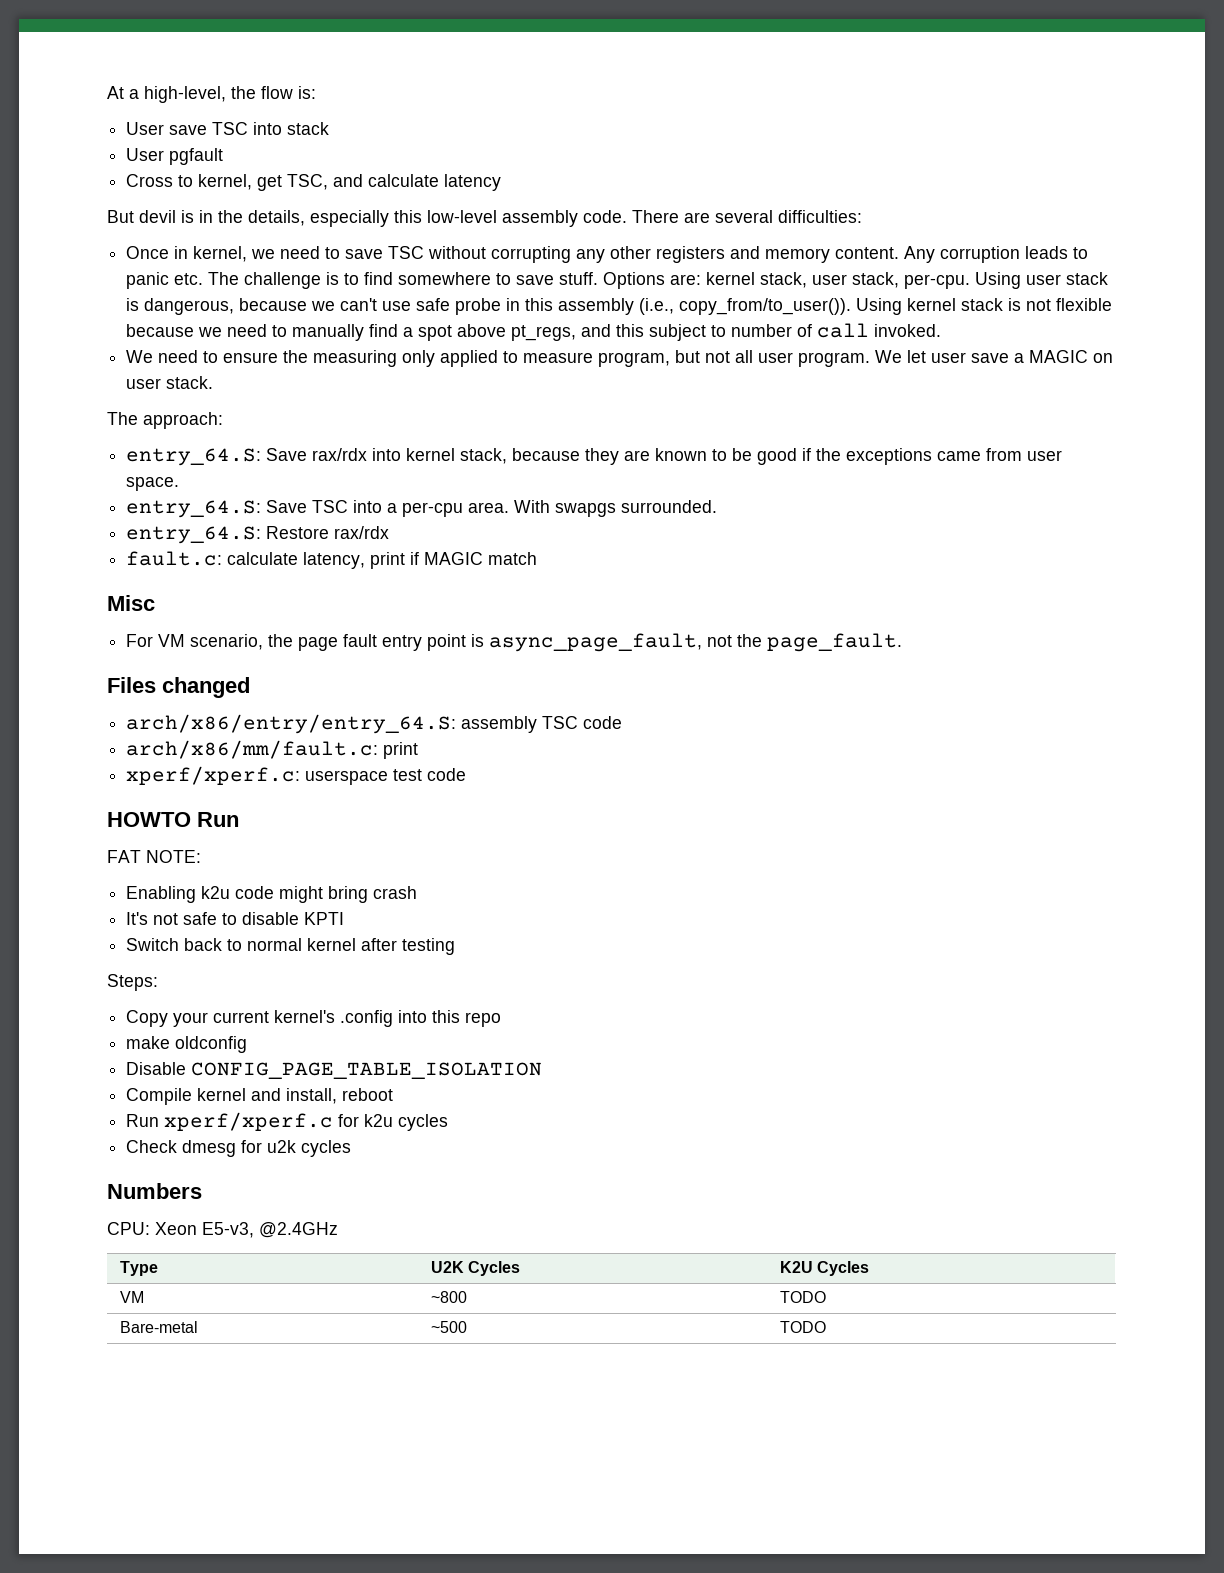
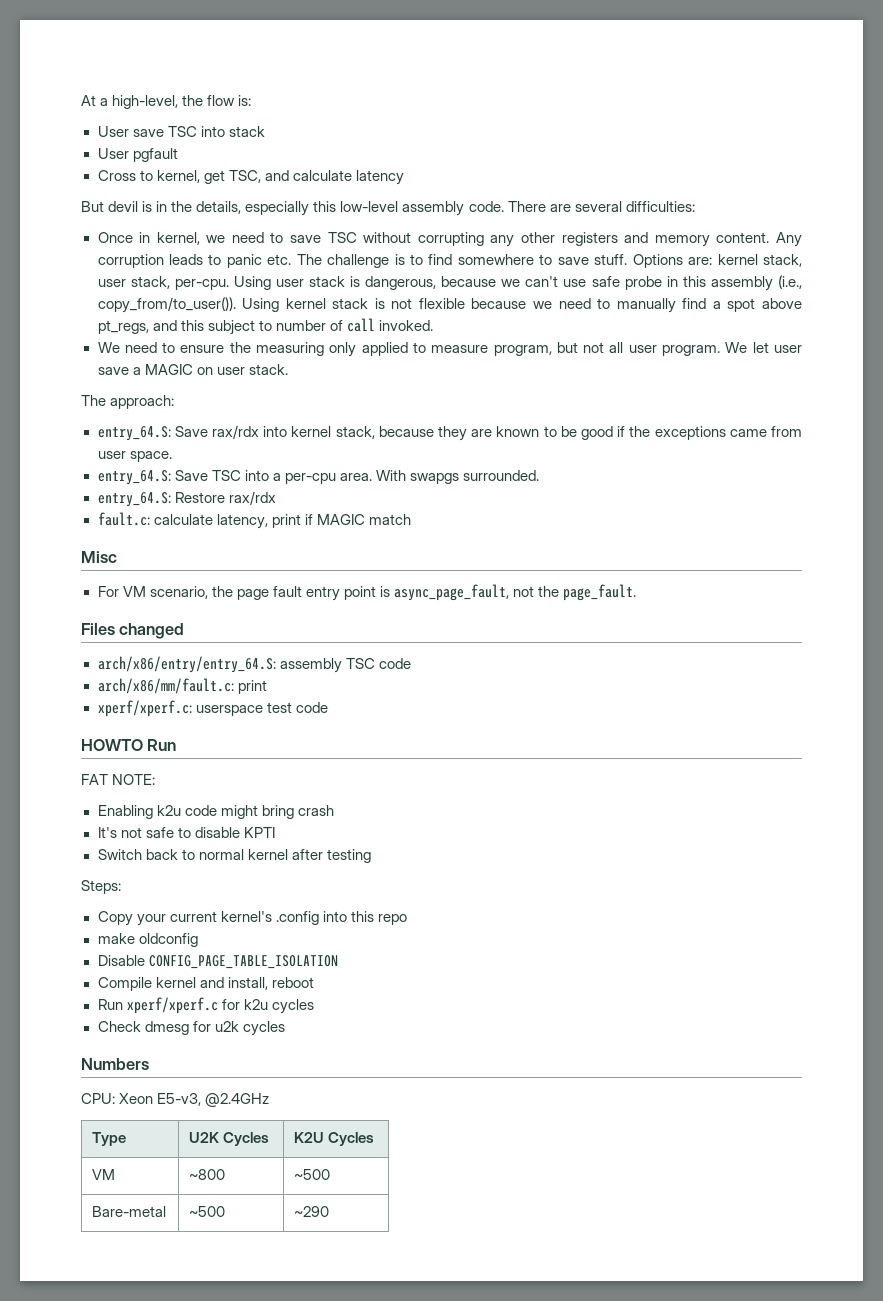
[779,1291,826,1303] TODO -> [294,1169,331,1180] ~500
[779,1321,826,1333] TODO -> [294,1206,330,1217] ~290

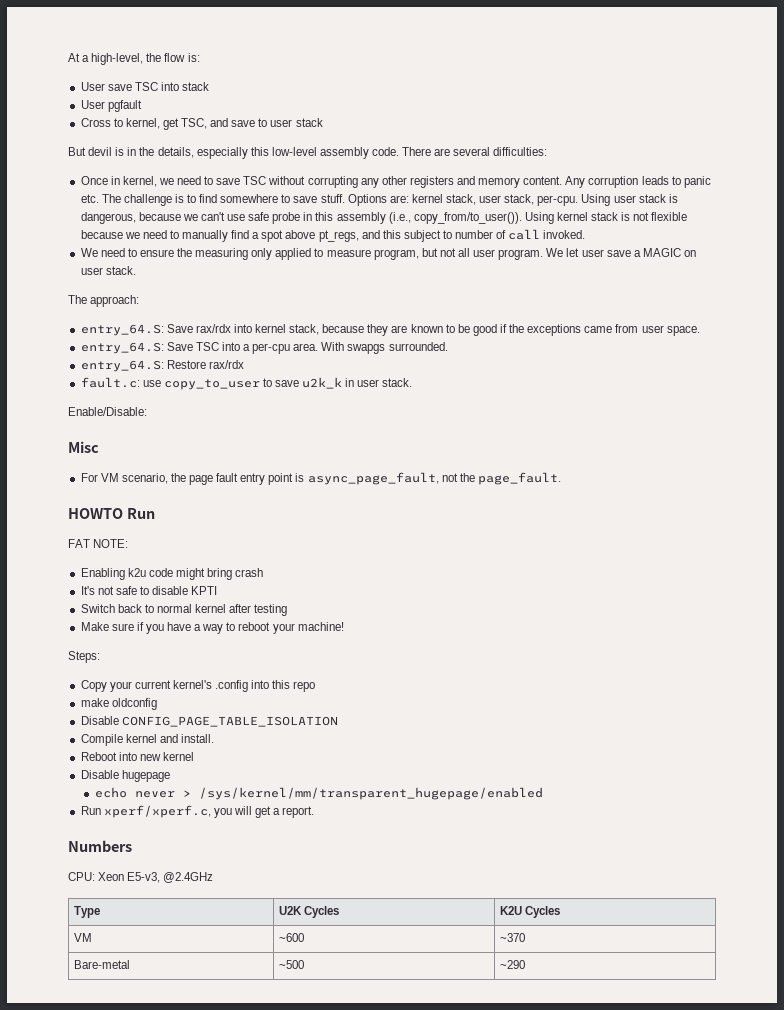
[292,170,404,185] calculate latency -> [231,118,323,127] save to user stack
[153,514,411,529] calculate latency, print if MAGIC match -> [142,377,413,390] [68,407,147,416] use copy_to_user to save u2k_k in user stack. // Enable/Disable:
[81,623,185,639] [97,656,411,673] [97,678,267,694] [97,700,328,717] // Files changed // arch/x86/entry/entry_64.S: assembly TSC code // arch/x86/mm/fault.c: print // xperf/xperf.c: userspace test code -> (561, 478) none
(371, 856) none -> [80,622,344,634] // Make sure if you have a way to reboot your machine!
[227,977,314,990] [97,997,314,1014] [97,1021,285,1036] install, reboot // Run xperf/xperf.c for k2u cycles // Check dmesg for u2k cycles -> [180,734,214,743] [80,752,194,761] [80,770,170,782] [94,787,543,800] [80,805,315,818] install. // Reboot into new kernel // Disable hugepage // echo never > /sys/kernel/mm/transparent_hugepage/enabled // Run xperf/xperf.c, you will get a report.
[189,1169,226,1180] [294,1169,331,1180] ~800 | ~500 -> [279,933,305,942] [500,933,526,942] ~600 | ~370

